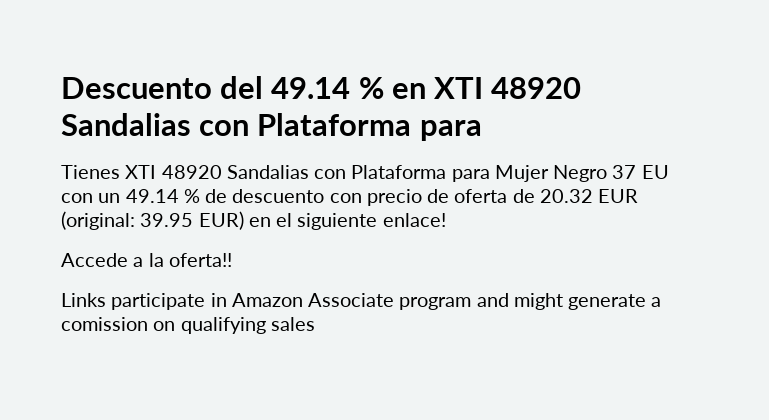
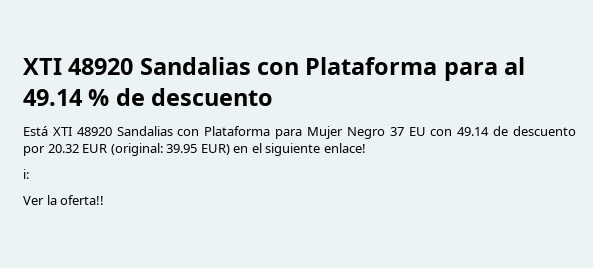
[61,76,582,99] [61,113,482,141] [61,165,120,179] Descuento del 49.14 % en XTI 48920 Sandalias con Plataforma para // Tienes -> [23,57,526,81] [23,88,274,106] [23,126,48,136] XTI 48920 Sandalias con Plataforma para al 49.14 % de descuento // Está
[98,189,535,206] un 49.14 % de descuento con precio de oferta de -> [457,126,576,136] [23,146,45,156] 49.14 de descuento por
[61,253,144,267] Accede a -> [23,169,29,179] [23,196,44,205] ℹ: // Ver
[61,293,662,310] [61,317,315,334] // Links participate in Amazon Associate program and might generate a comission on qualifying sales -> (105, 200) none

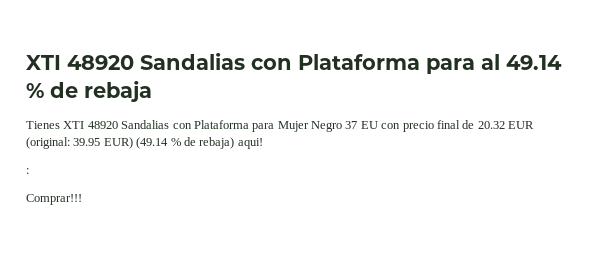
[151,88,274,106] [23,126,48,136] descuento // Está -> [84,81,152,102] [26,121,60,129] rebaja // Tienes
[457,126,576,136] [23,146,45,156] 49.14 de descuento por -> [402,120,475,132] precio final de
[233,143,366,156] [23,169,29,179] [23,195,105,205] en el siguiente enlace! // ℹ: // Ver la oferta!! -> [136,137,263,149] [26,168,29,174] [26,194,82,205] (49.14 % de rebaja) aqui! // : // Comprar!!!

